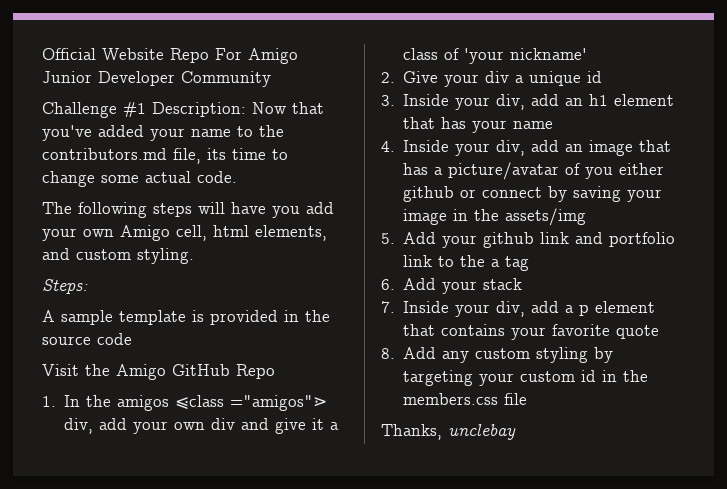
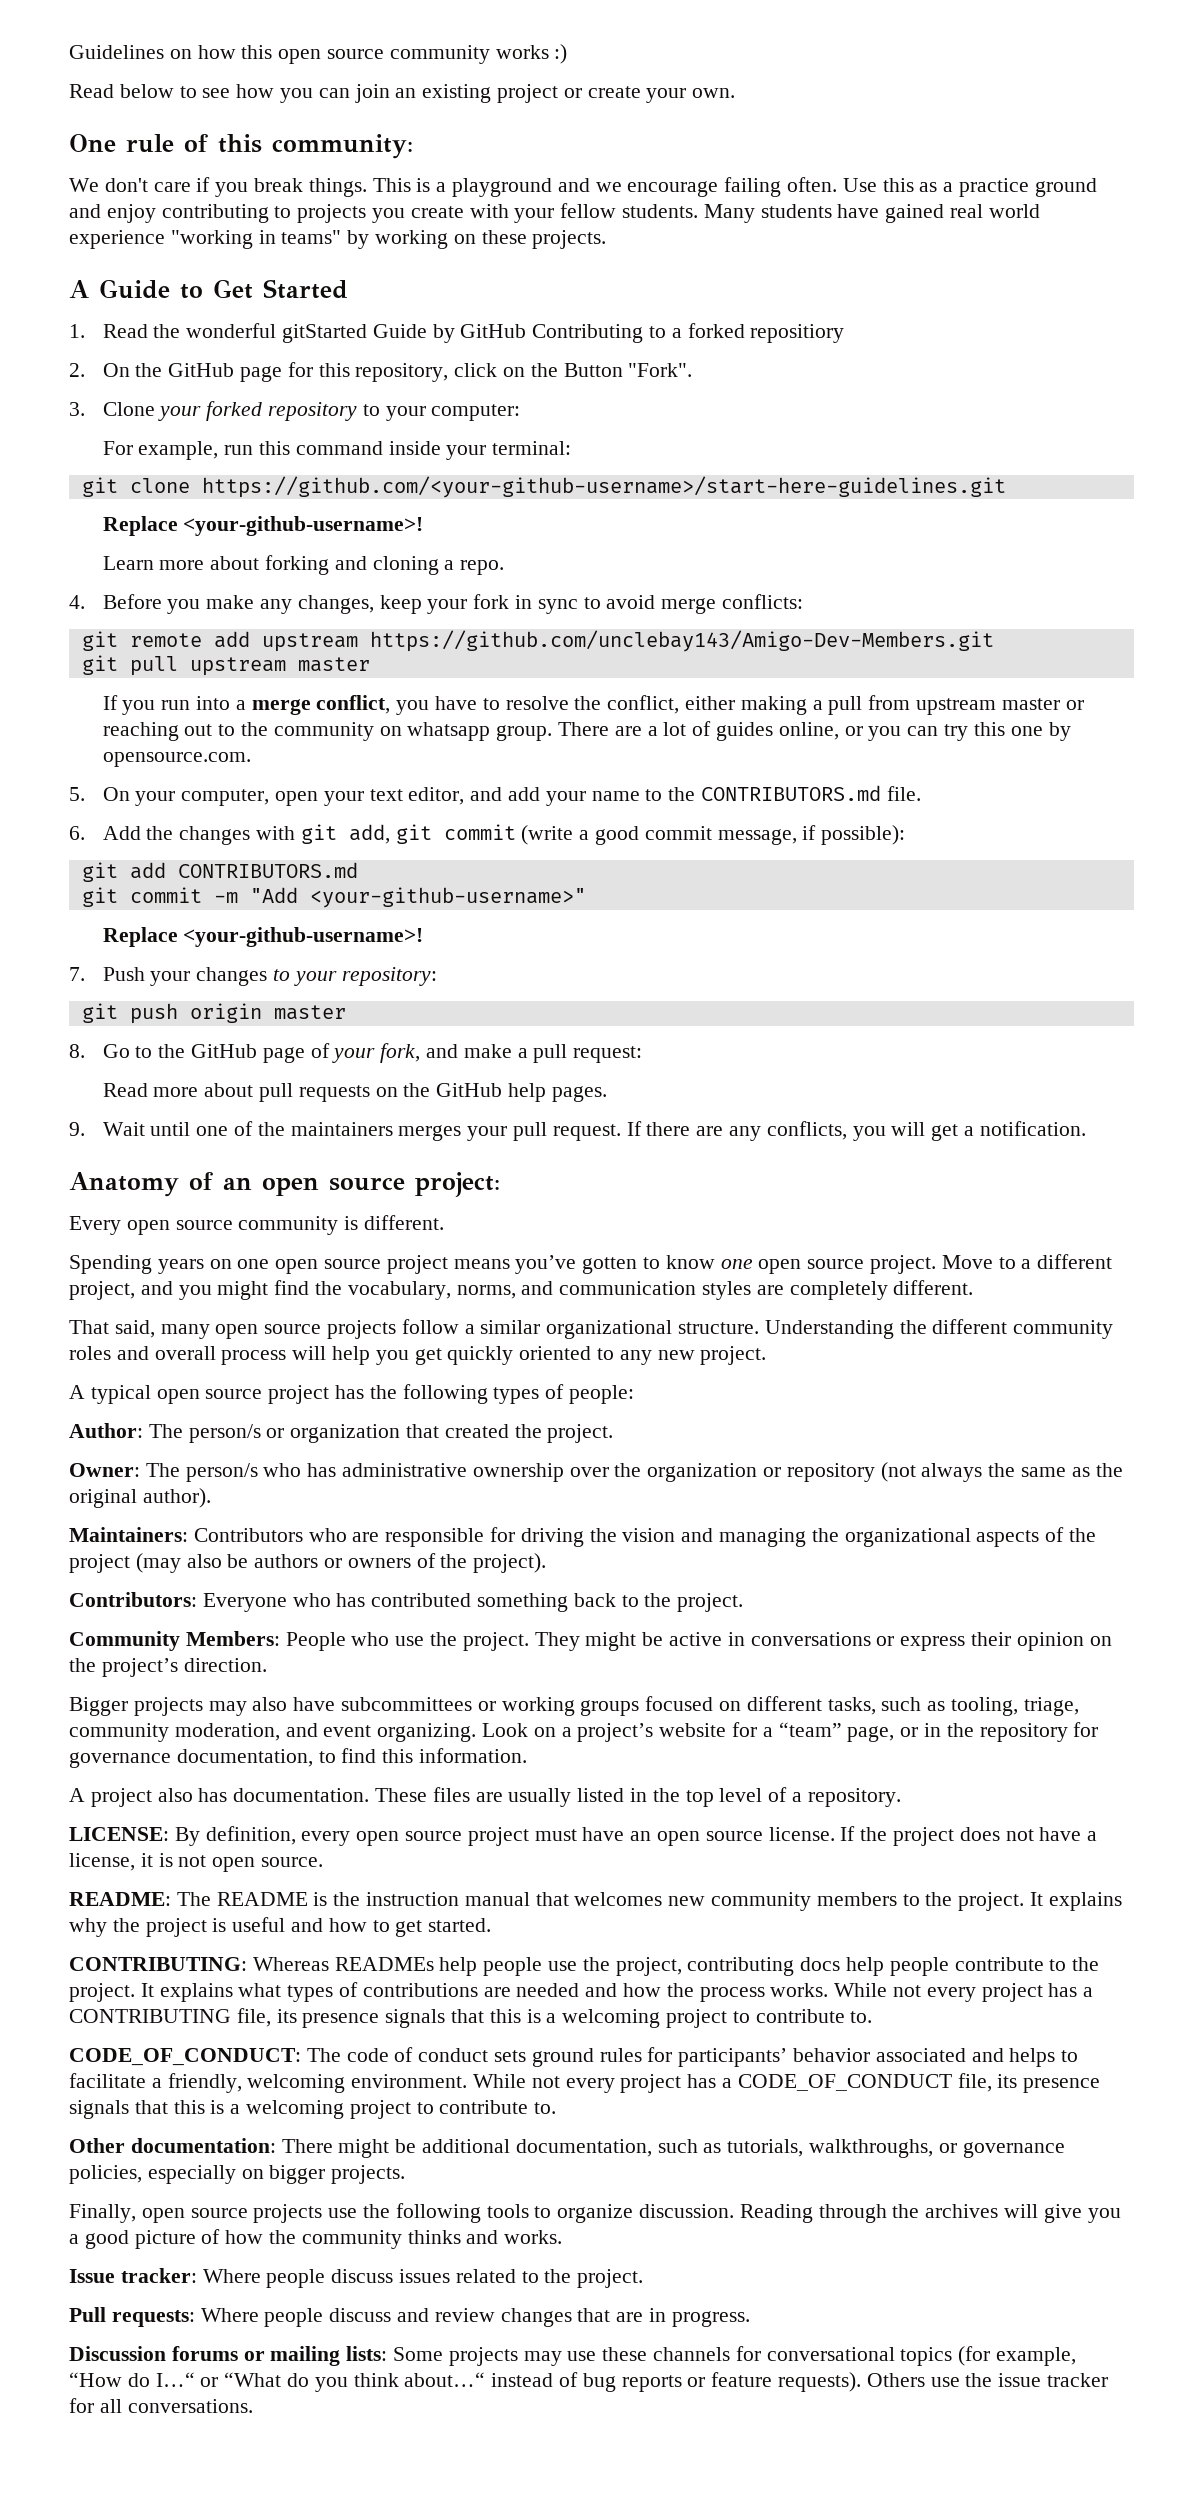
[42,48,298,64] [42,71,271,87] [42,102,324,118] [42,125,284,141] [42,148,288,164] [42,171,237,187] [42,202,334,218] [42,225,327,241] [42,248,194,264] [42,279,88,294] [42,310,330,325] [42,333,132,345] [42,364,275,380] [42,395,328,411] [64,418,340,434] [403,48,588,64] [381,71,603,87] [381,94,675,110] [403,117,554,133] [381,140,672,156] [403,162,665,180] [403,186,663,202] [403,208,587,226] [381,232,676,248] [403,255,530,271] [381,278,523,294] [381,301,656,317] [403,324,660,340] [381,347,614,363] [403,370,649,386] [403,393,528,405] [381,424,516,440] Official Website Repo For Amigo Junior Developer Community // Challenge #1 Description: Now that you've added your name to the contributors.md file, its time to change some actual code. // The following steps will have you add your own Amigo cell, html elements, and custom styling. // Steps: // A sample template is provided in the source code // Visit the Amigo GitHub Repo // 1. In the amigos ⩿class ="amigos"⋗ div, add your own div and give it a class of 'your nickname' // 2. Give your div a unique id // 3. Inside your div, add an h1 element that has your name // 4. Inside your div, add an image that has a picture/avatar of you either github or connect by saving your image in the assets/img // 5. Add your github link and portfolio link to the a tag // 6. Add your stack // 7. Inside your div, add a p element that contains your favorite quote // 8. Add any custom styling by targeting your custom id in the members.css file // Thanks, unclebay -> [69,44,568,64] [69,84,736,103] [69,134,413,159] [69,177,1097,197] [69,203,1040,223] [69,230,607,249] [69,279,348,299] [69,323,845,343] [69,362,693,382] [69,401,521,421] [102,441,572,460] [81,476,1006,498] [102,516,424,536] [102,555,505,575] [69,594,804,614] [81,630,994,652] [81,655,370,676] [102,695,1084,715] [102,721,1071,741] [102,752,251,767] [69,785,921,806] [69,824,906,845] [81,862,358,882] [81,887,586,908] [102,927,424,947] [69,967,437,986] [81,1003,346,1024] [69,1043,643,1063] [102,1083,607,1102] [69,1121,1086,1141] [69,1172,500,1197] [69,1215,445,1235] [69,1254,1113,1274] [69,1280,974,1300] [69,1319,1114,1339] [69,1346,767,1365] [69,1384,635,1404] [69,1423,614,1443] [69,1462,1123,1482] [69,1488,211,1508] [69,1527,1097,1547] [69,1553,547,1573] [69,1592,744,1612] [69,1631,1112,1651] [69,1658,267,1677] [69,1696,1079,1716] [69,1722,1099,1742] [69,1748,528,1768] [69,1787,901,1807] [69,1826,1098,1846] [69,1853,324,1872] [69,1892,1122,1911] [69,1917,492,1937] [69,1957,1100,1976] [69,1982,1094,2002] [69,2008,873,2028] [69,2047,1079,2067] [69,2073,1101,2093] [69,2100,557,2119] [69,2138,1065,2158] [69,2165,406,2184] [69,2203,1121,2223] [69,2229,563,2249] [69,2268,644,2288] [69,2307,750,2327] [69,2346,1077,2366] [69,2372,1109,2392] [69,2398,253,2413] Guidelines on how this open source community works :) // Read below to see how you can join an existing project or create your own. // One rule of this community: // We don't care if you break things. This is a playground and we encourage failing often. Use this as a practice ground and enjoy contributing to projects you create with your fellow students. Many students have gained real world experience "working in teams" by working on these projects. // A Guide to Get Started // 1. Read the wonderful gitStarted Guide by GitHub Contributing to a forked repositiory // 2. On the GitHub page for this repository, click on the Button "Fork". // 3. Clone your forked repository to your computer: // For example, run this command inside your terminal: // git clone https://github.com/<your-github-username>/start-here-guidelines.git // Replace <your-github-username>! // Learn more about forking and cloning a repo. // 4. Before you make any changes, keep your fork in sync to avoid merge conflicts: // git remote add upstream https://github.com/unclebay143/Amigo-Dev-Members.git // git pull upstream master // If you run into a merge conflict, you have to resolve the conflict, either making a pull from upstream master or reaching out to the community on whatsapp group. There are a lot of guides online, or you can try this one by opensource.com. // 5. On your computer, open your text editor, and add your name to the CONTRIBUTORS.md file. // 6. Add the changes with git add, git commit (write a good commit message, if possible): // git add CONTRIBUTORS.md // git commit -m "Add <your-github-username>" // Replace <your-github-username>! // 7. Push your changes to your repository: // git push origin master // 8. Go to the GitHub page of your fork, and make a pull request: // Read more about pull requests on the GitHub help pages. // 9. Wait until one of the maintainers merges your pull request. If there are any conflicts, you will get a notification. // Anatomy of an open source project: // Every open source community is different. // Spending years on one open source project means you’ve gotten to know one open source project. Move to a different project, and you might find the vocabulary, norms, and communication styles are completely different. // That said, many open source projects follow a similar organizational structure. Understanding the different community roles and overall process will help you get quickly oriented to any new project. // A typical open source project has the following types of people: // Author: The person/s or organization that created the project. // Owner: The person/s who has administrative ownership over the organization or repository (not always the same as the original author). // Maintainers: Contributors who are responsible for driving the vision and managing the organizational aspects of the project (may also be authors or owners of the project). // Contributors: Everyone who has contributed something back to the project. // Community Members: People who use the project. They might be active in conversations or express their opinion on the project’s direction. // Bigger projects may also have subcommittees or working groups focused on different tasks, such as tooling, triage, community moderation, and event organizing. Look on a project’s website for a “team” page, or in the repository for governance documentation, to find this information. // A project also has documentation. These files are usually listed in the top level of a repository. // LICENSE: By definition, every open source project must have an open source license. If the project does not have a license, it is not open source. // README: The README is the instruction manual that welcomes new community members to the project. It explains why the project is useful and how to get started. // CONTRIBUTING: Whereas READMEs help people use the project, contributing docs help people contribute to the project. It explains what types of contributions are needed and how the process works. While not every project has a CONTRIBUTING file, its presence signals that this is a welcoming project to contribute to. // CODE_OF_CONDUCT: The code of conduct sets ground rules for participants’ behavior associated and helps to facilitate a friendly, welcoming environment. While not every project has a CODE_OF_CONDUCT file, its presence signals that this is a welcoming project to contribute to. // Other documentation: There might be additional documentation, such as tutorials, walkthroughs, or governance policies, especially on bigger projects. // Finally, open source projects use the following tools to organize discussion. Reading through the archives will give you a good picture of how the community thinks and works. // Issue tracker: Where people discuss issues related to the project. // Pull requests: Where people discuss and review changes that are in progress. // Discussion forums or mailing lists: Some projects may use these channels for conversational topics (for example, “How do I…“ or “What do you think about…“ instead of bug reports or feature requests). Others use the issue tracker for all conversations.

